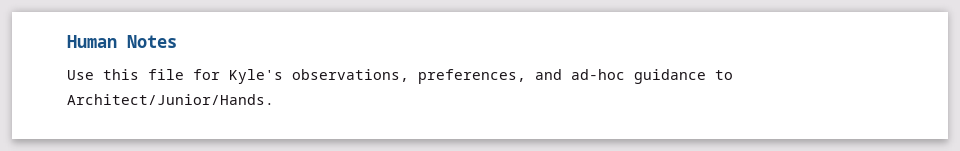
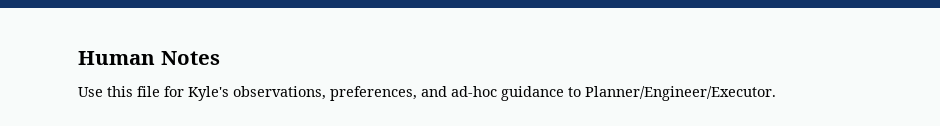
[67,94,274,105] Architect/Junior/Hands. -> [585,86,776,101] Planner/Engineer/Executor.

